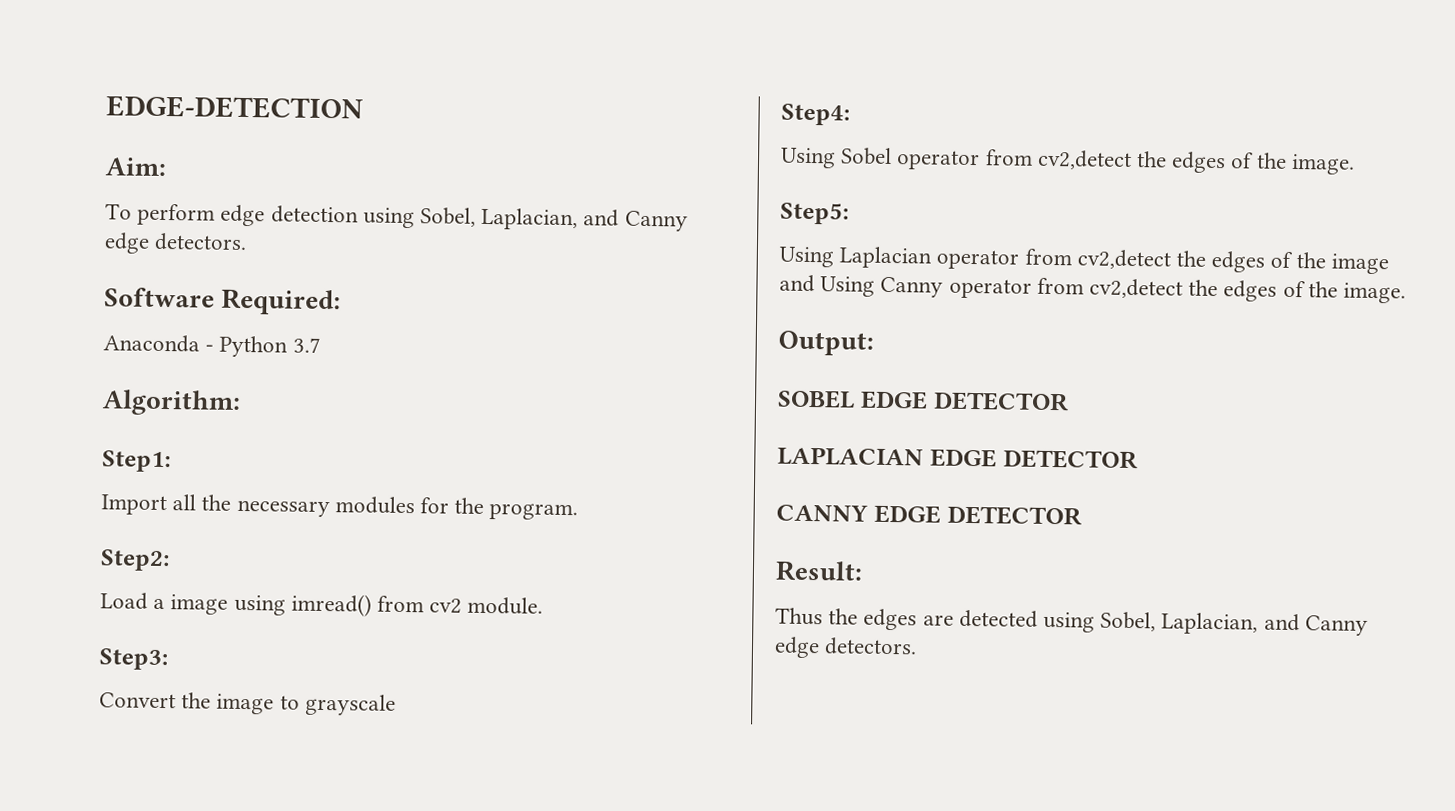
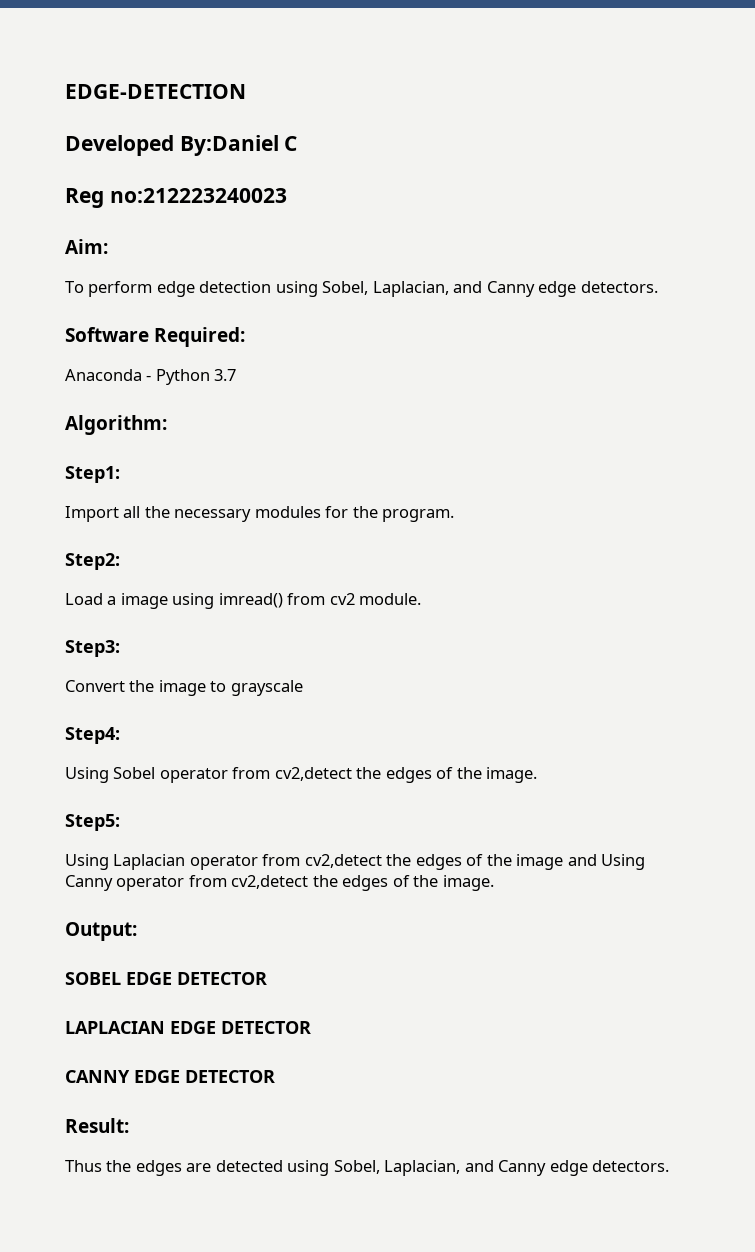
(363, 107) none -> [65,135,298,156] [65,188,287,208] // Developed By:Daniel C // Reg no:212223240023

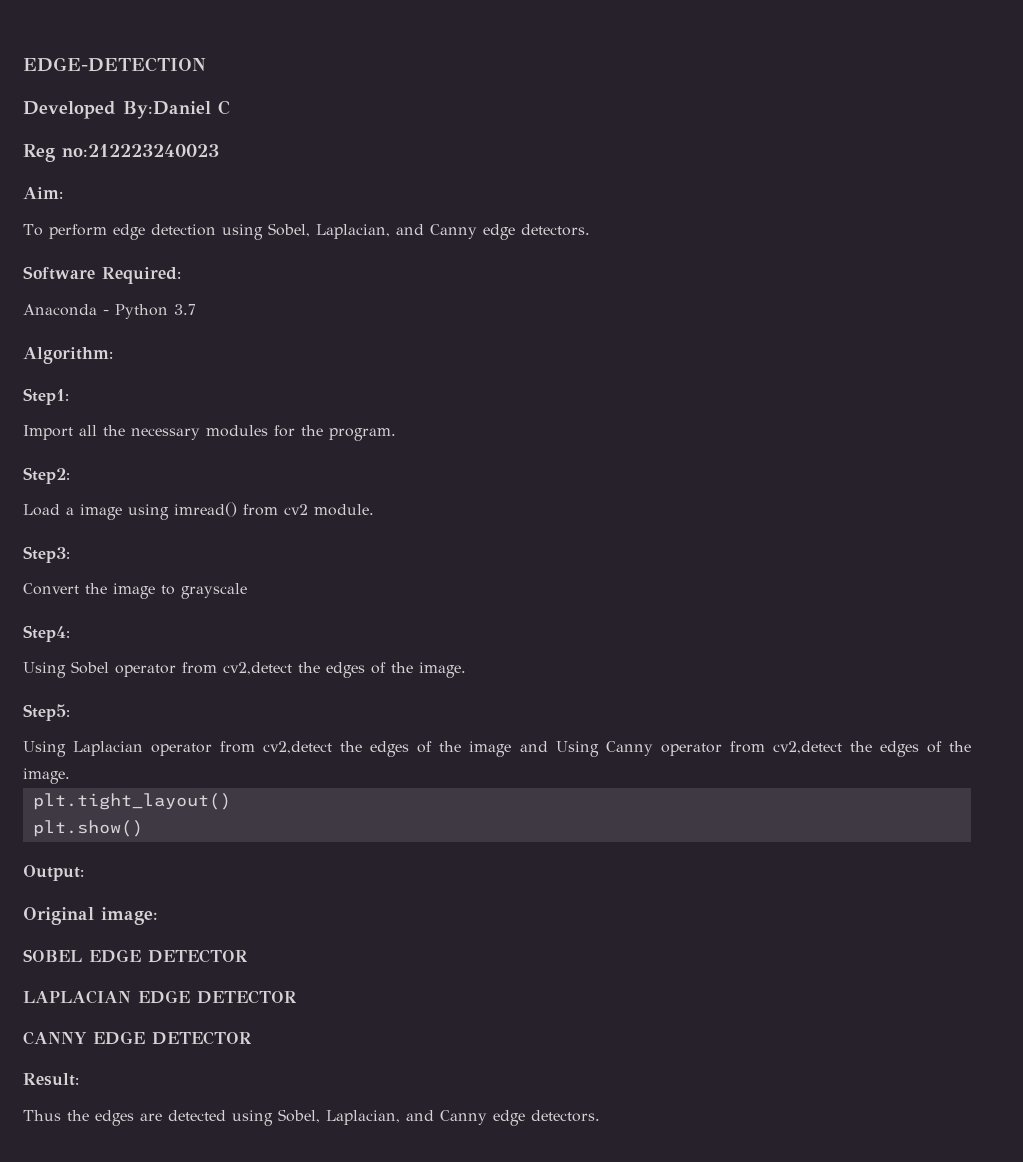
(494, 883) none -> [32,793,231,810] [32,820,143,837] // plt.tight_layout() // plt.show()
(137, 931) none -> [23,907,158,925] // Original image:

